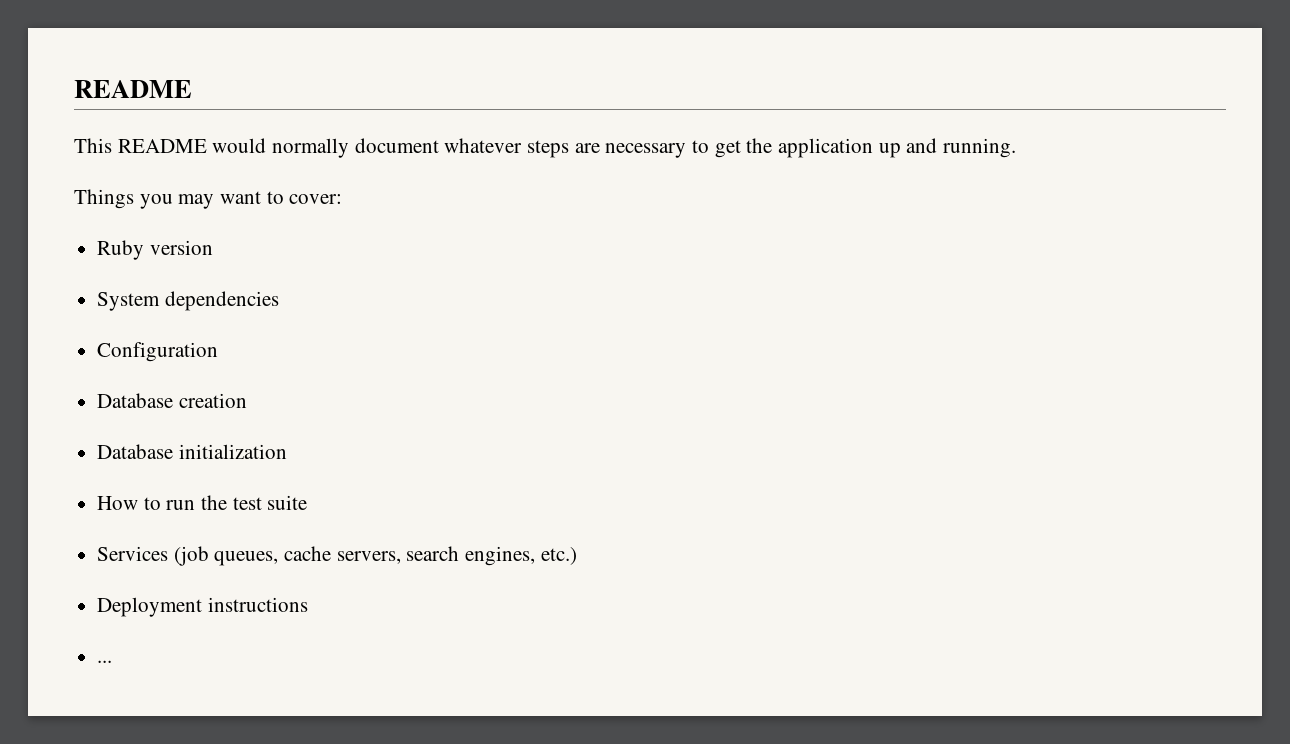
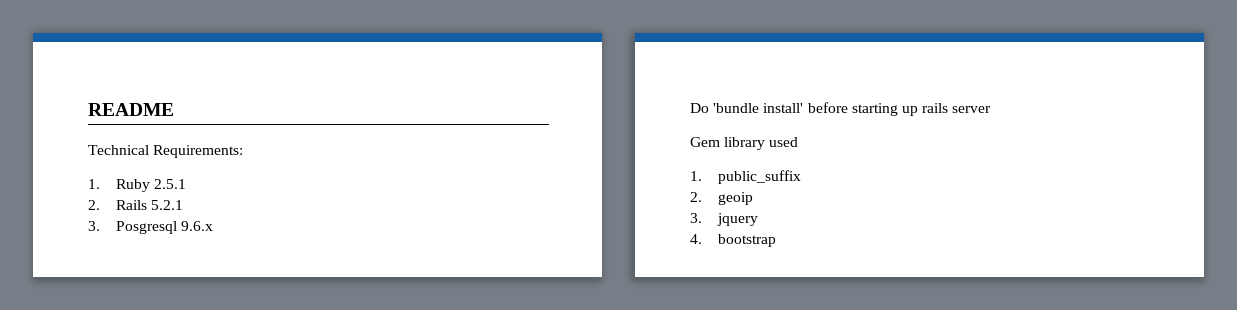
[74,138,1017,158] [74,189,343,209] [97,240,213,260] [97,291,279,311] [97,342,219,362] [97,393,247,408] [97,444,287,459] [97,495,308,510] [97,546,577,566] [97,597,308,617] [97,660,113,663] This README would normally document whatever steps are necessary to get the application up and running. // Things you may want to cover: // Ruby version // System dependencies // Configuration // Database creation // Database initialization // How to run the test suite // Services (job queues, cache servers, search engines, etc.) // Deployment instructions // ... -> [88,145,244,158] [88,179,186,192] [88,200,183,210] [88,221,213,234] [690,102,992,116] [690,137,799,150] [690,170,801,184] [690,192,753,205] [690,213,758,226] [690,234,776,247] Technical Requirements: // 1. Ruby 2.5.1 // 2. Rails 5.2.1 // 3. Posgresql 9.6.x // Do 'bundle install' before starting up rails server // Gem library used // 1. public_suffix // 2. geoip // 3. jquery // 4. bootstrap

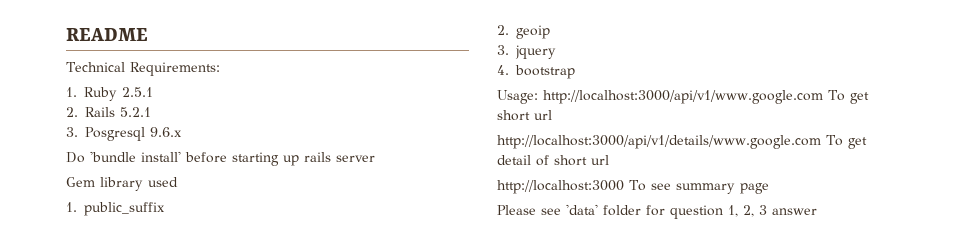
(776, 240) none -> [497,90,869,104] [497,110,552,121] [497,135,867,149] [497,155,609,166] [497,180,769,194] [497,204,817,219] // Usage: http://localhost:3000/api/v1/www.google.com To get short url // http://localhost:3000/api/v1/details/www.google.com To get detail of short url // http://localhost:3000 To see summary page // Please see 'data' folder for question 1, 2, 3 answer

